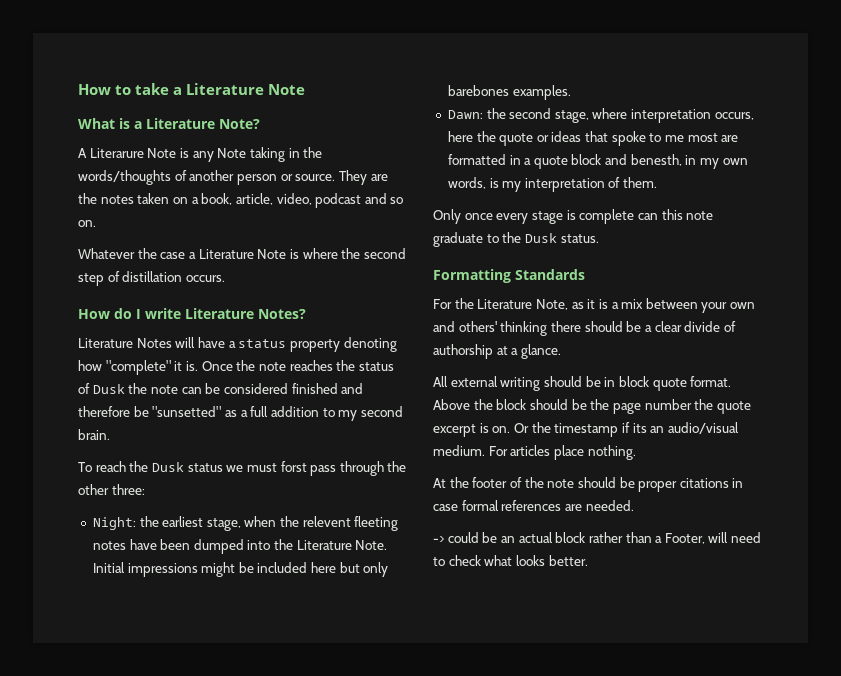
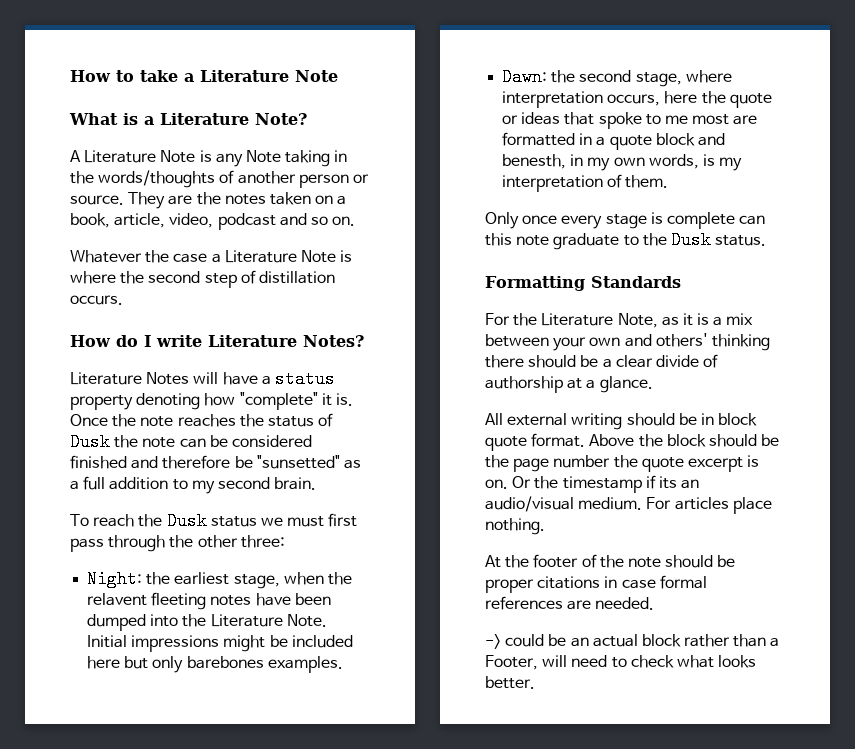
[89,148,144,158] Literarure -> [84,150,157,163] Literature
[280,461,307,472] forst -> [328,513,358,527] first
[302,516,351,527] relevent -> [87,593,148,606] relavent

